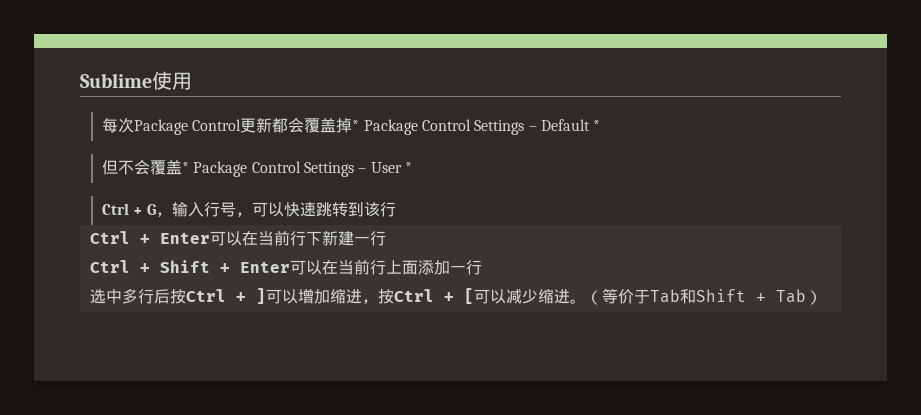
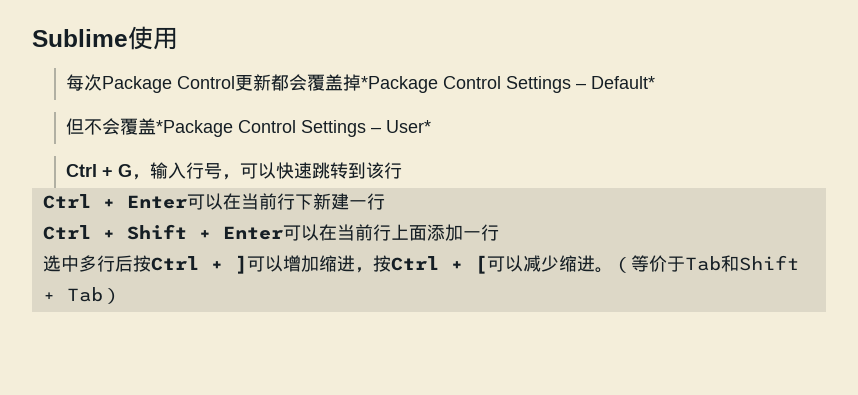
[352,119,601,135] * Package Control Settings – Default * -> [361,76,656,93] *Package Control Settings – Default*
[182,161,413,177] * Package Control Settings – User * -> [156,120,432,137] *Package Control Settings – User*

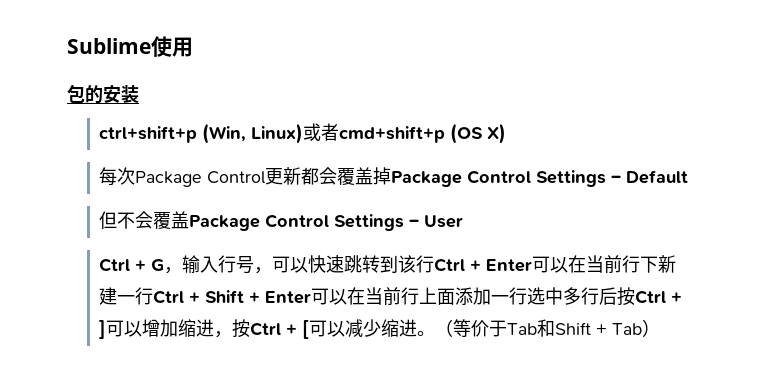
(178, 38) none -> [67,84,139,104] [99,123,507,144] // 包的安装 // ctrl+shift+p (Win, Linux)或者cmd+shift+p (OS X)
[361,76,656,93] *Package Control Settings – Default* -> [391,170,689,187] Package Control Settings – Default
[156,120,432,137] *Package Control Settings – User* -> [189,214,464,231] Package Control Settings – User
(403, 170) // -> (435, 264) none
(385, 201) // -> (154, 296) none
(499, 232) // -> (528, 296) none

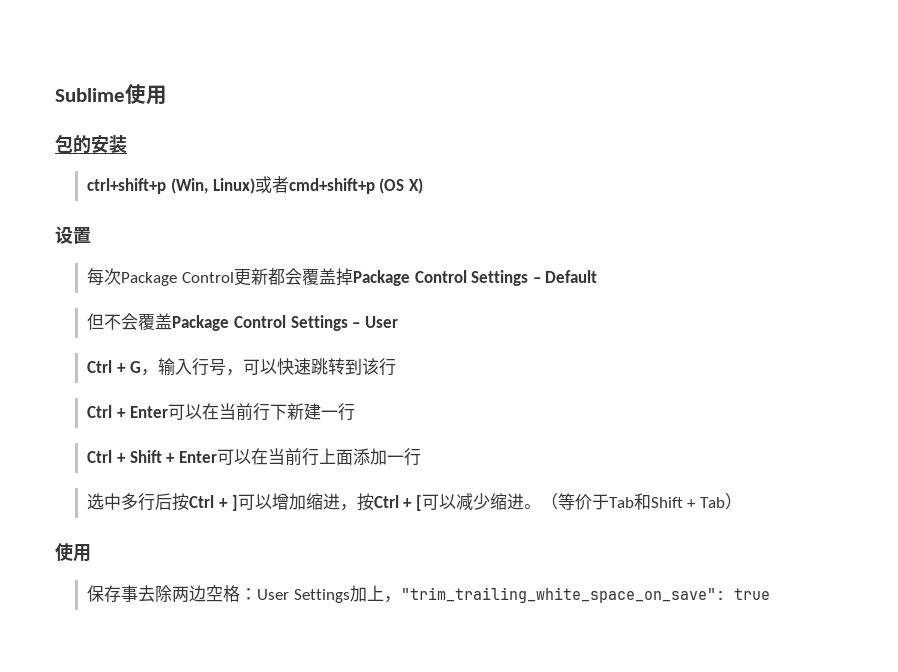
(507, 133) none -> [55,226,91,244] // 设置
(435, 264) none -> (396, 367) //
(154, 296) none -> (355, 412) //
(528, 296) none -> (421, 457) //
(661, 328) none -> [55,543,91,562] [87,585,770,603] // 使用 // 保存事去除两边空格：User Settings加上，"trim_trailing_white_space_on_save": true

